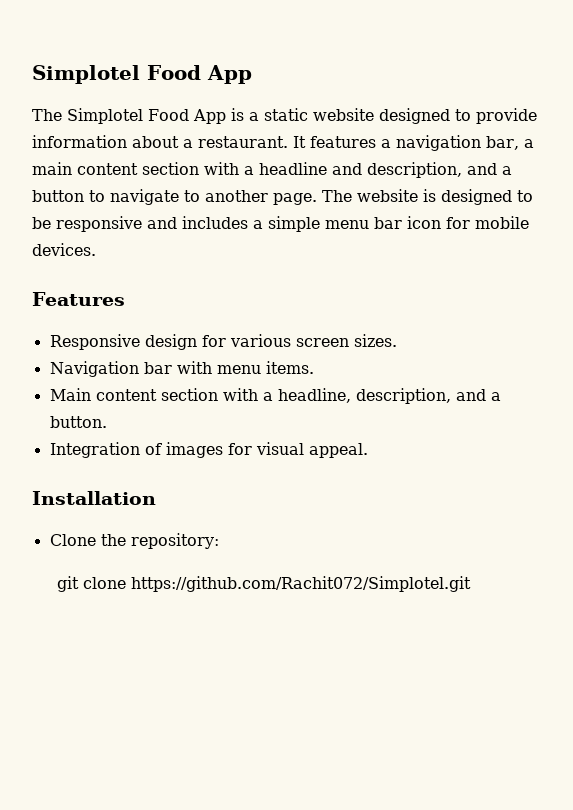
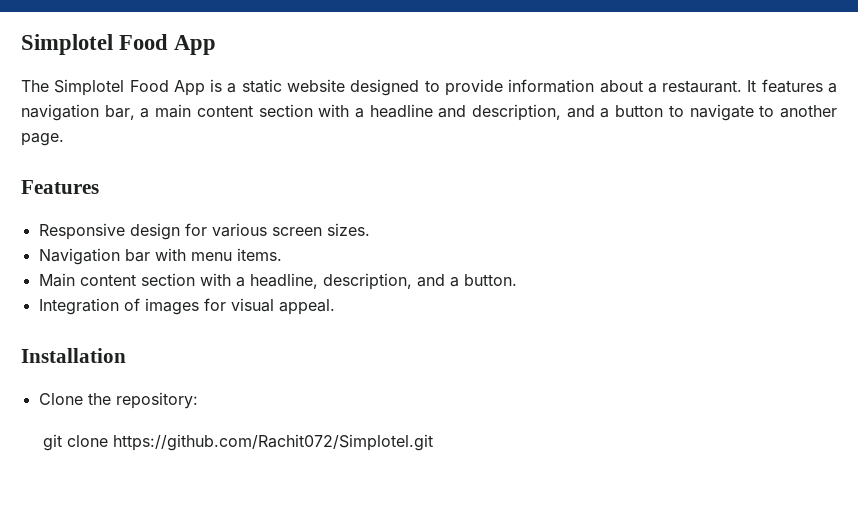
[322,189,533,205] [32,216,529,232] [32,243,96,256] The website is designed to be responsive and includes a simple menu bar icon for mobile devices. -> (64, 139) none

